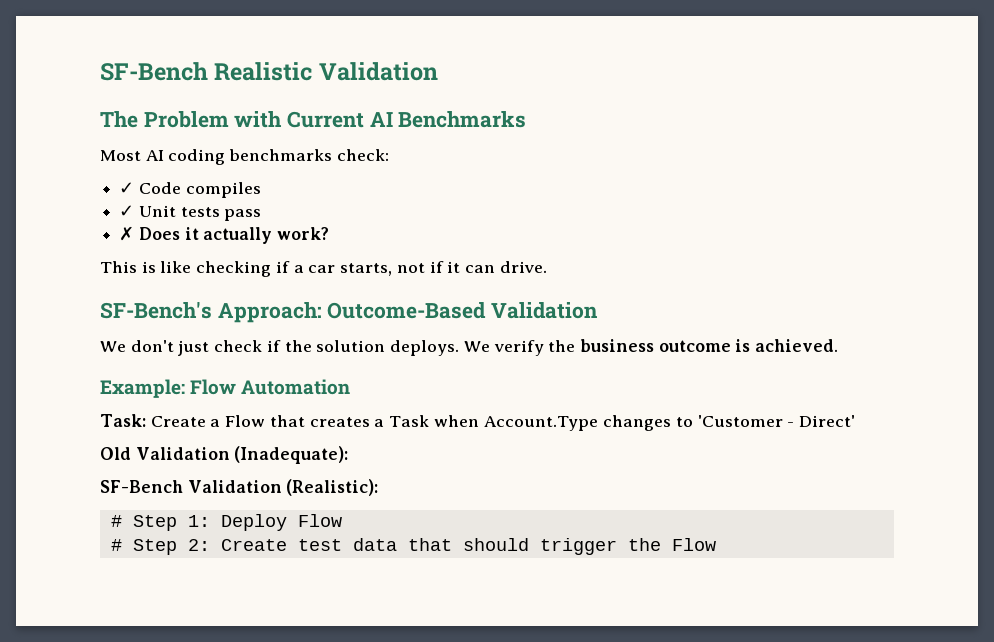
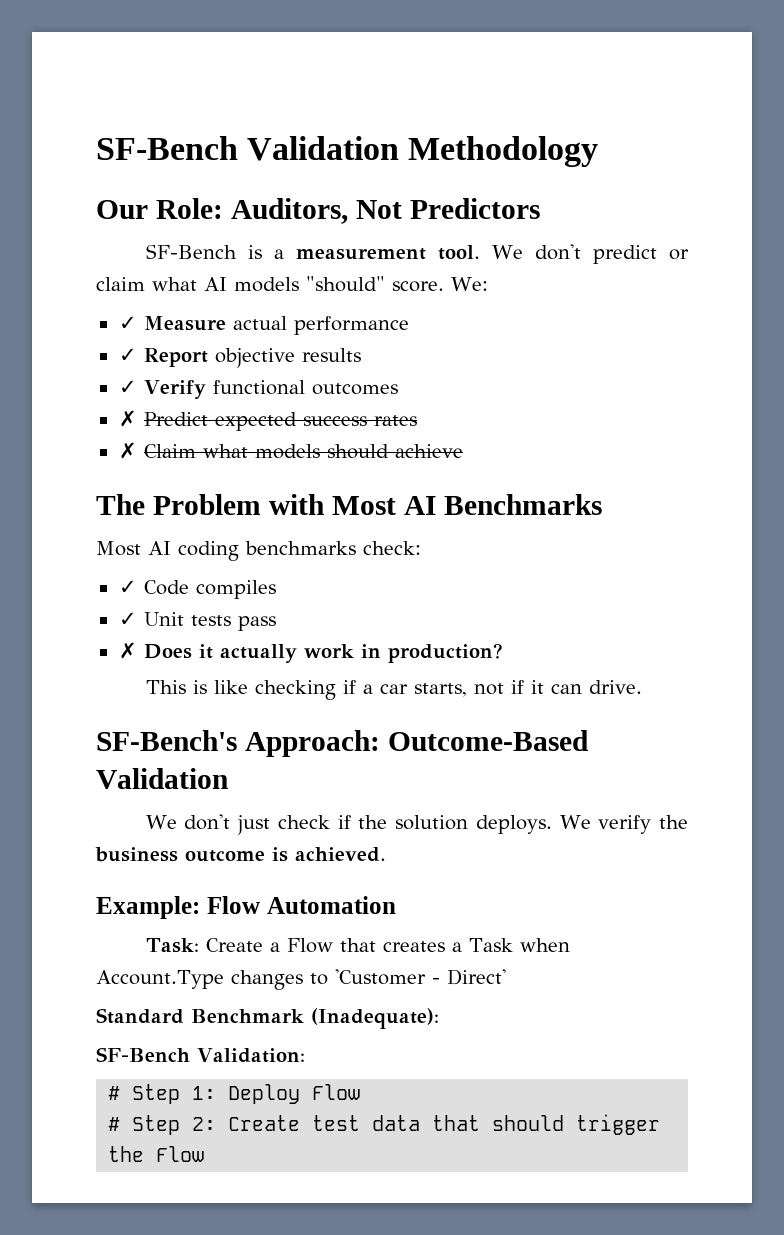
[100,62,438,81] SF-Bench Realistic Validation -> [96,136,599,167] [96,198,540,224] [145,244,690,264] [96,276,488,292] [118,316,409,335] [118,348,361,368] [118,380,398,399] [118,410,417,431] [118,442,463,459] SF-Bench Validation Methodology // Our Role: Auditors, Not Predictors // SF-Bench is a measurement tool. We don't predict or claim what AI models "should" score. We: // ✓ Measure actual performance // ✓ Report objective results // ✓ Verify functional outcomes // ✗ Predict expected success rates // ✗ Claim what models should achieve
[287,111,365,128] Current -> [331,496,396,515] Most
[277,227,330,240] work? -> [303,643,503,663] work in production?
[100,447,230,460] Old Validation -> [96,1008,304,1024] Standard Benchmark
[187,479,379,496] Validation (Realistic): -> [197,1048,305,1063] Validation:

